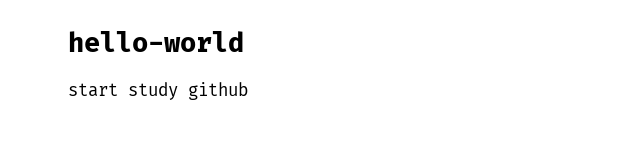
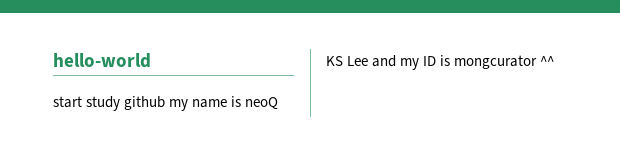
(248, 91) none -> [169,96,279,111] [326,55,555,70] my name is neoQ KS Lee and my ID is mongcurator ^^

